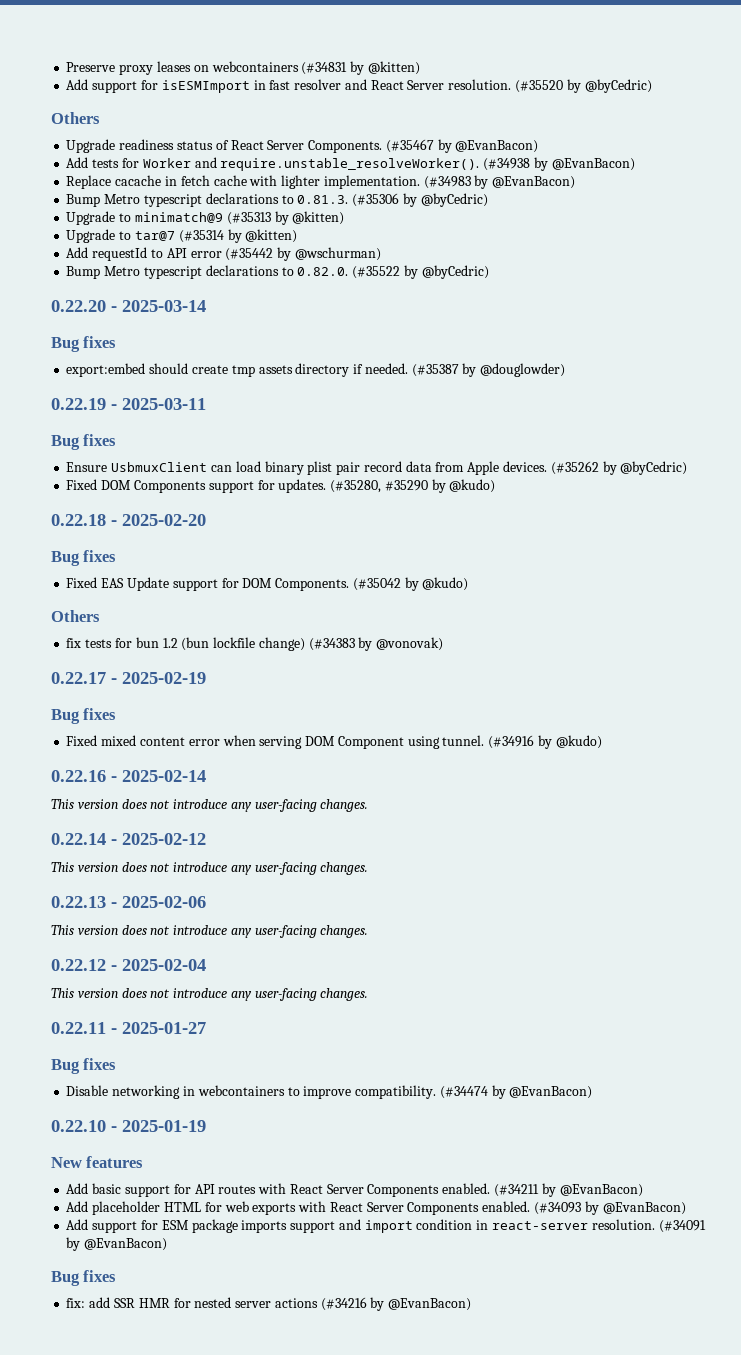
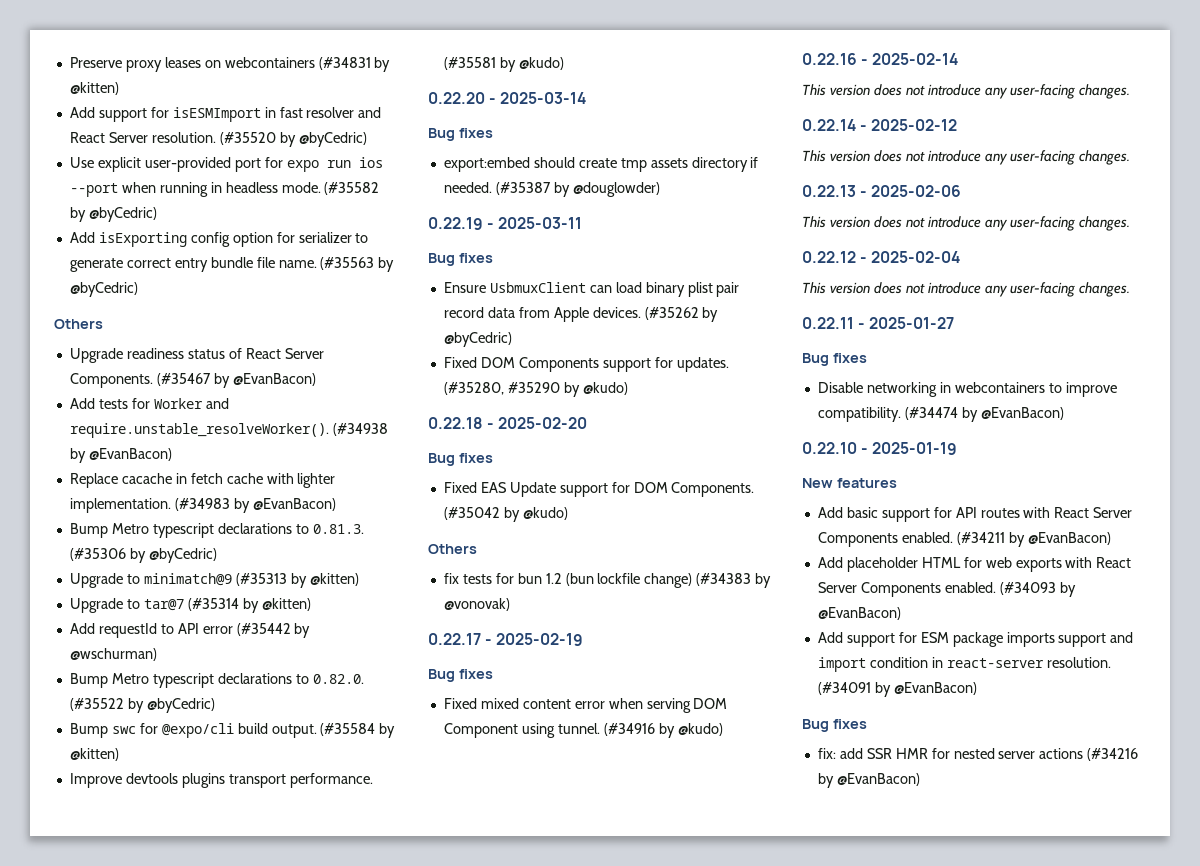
(652, 86) none -> [69,157,383,172] [69,182,380,197] [69,207,157,222] [69,232,369,247] [69,257,395,272] [69,282,138,297] // Use explicit user-provided port for expo run ios --port when running in headless mode. (#35582 by @byCedric) // Add isExporting config option for serializer to generate correct entry bundle file name. (#35563 by @byCedric)
(489, 272) none -> [69,723,396,738] [69,748,119,761] [69,773,373,788] [443,57,564,72] // Bump swc for @expo/cli build output. (#35584 by @kitten) // Improve devtools plugins transport performance. (#35581 by @kudo)

